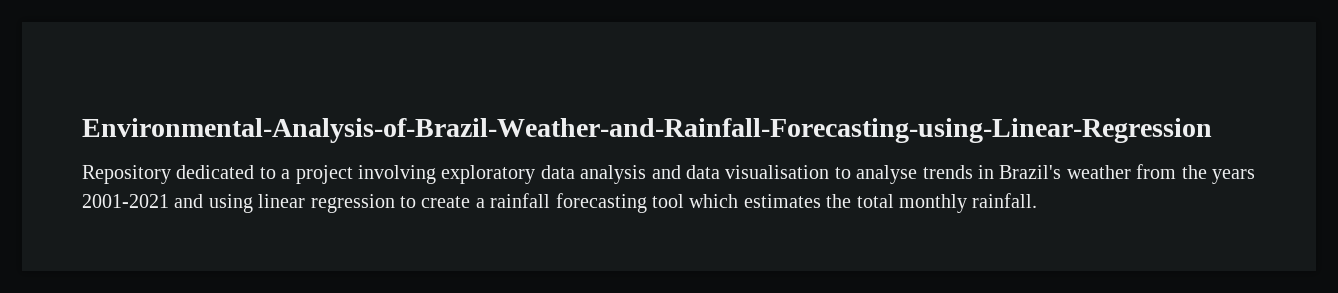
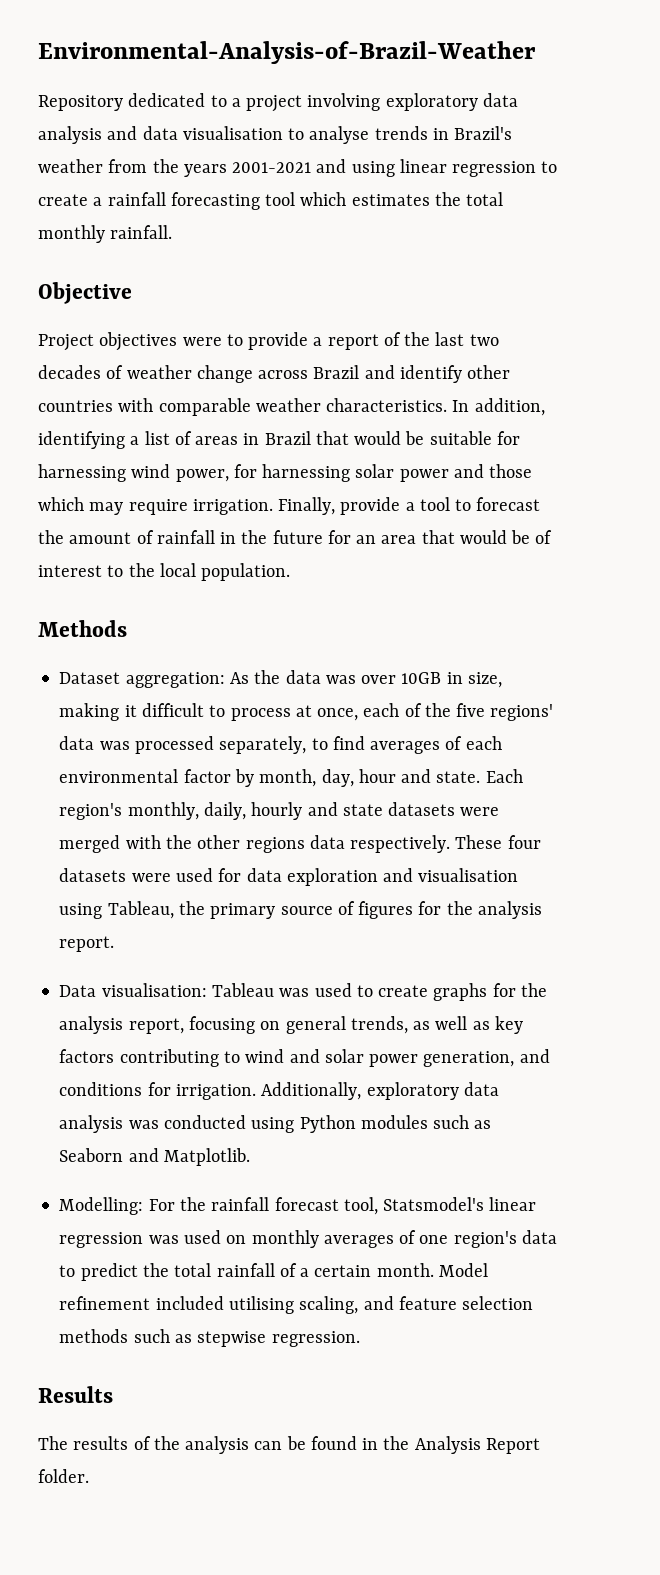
[82,118,1212,143] Environmental-Analysis-of-Brazil-Weather-and-Rainfall-Forecasting-using-Linear-Regression -> [38,41,536,64] Environmental-Analysis-of-Brazil-Weather
(1038, 200) none -> [38,282,132,304] [38,332,499,351] [38,365,511,383] [38,398,545,416] [38,431,520,449] [38,464,533,482] [38,497,541,515] [38,530,553,544] [38,563,291,581] [38,620,127,637] [59,670,502,688] [59,703,554,721] [59,736,502,754] [59,769,523,787] [59,802,500,820] [59,835,541,853] [59,868,519,886] [59,901,542,919] [59,936,115,952] [59,983,547,1001] [59,1016,523,1034] [59,1049,550,1067] [59,1082,499,1100] [59,1115,492,1133] [59,1148,250,1166] [59,1197,537,1215] [59,1230,557,1248] [59,1263,488,1281] [59,1296,534,1314] [59,1329,360,1347] [38,1386,113,1403] [38,1436,540,1454] [38,1469,89,1483] // Objective // Project objectives were to provide a report of the last two decades of weather change across Brazil and identify other countries with comparable weather characteristics. In addition, identifying a list of areas in Brazil that would be suitable for harnessing wind power, for harnessing solar power and those which may require irrigation. Finally, provide a tool to forecast the amount of rainfall in the future for an area that would be of interest to the local population. // Methods // Dataset aggregation: As the data was over 10GB in size, making it difficult to process at once, each of the five regions' data was processed separately, to find averages of each environmental factor by month, day, hour and state. Each region's monthly, daily, hourly and state datasets were merged with the other regions data respectively. These four datasets were used for data exploration and visualisation using Tableau, the primary source of figures for the analysis report. // Data visualisation: Tableau was used to create graphs for the analysis report, focusing on general trends, as well as key factors contributing to wind and solar power generation, and conditions for irrigation. Additionally, exploratory data analysis was conducted using Python modules such as Seaborn and Matplotlib. // Modelling: For the rainfall forecast tool, Statsmodel's linear regression was used on monthly averages of one region's data to predict the total rainfall of a certain month. Model refinement included utilising scaling, and feature selection methods such as stepwise regression. // Results // The results of the analysis can be found in the Analysis Report folder.

